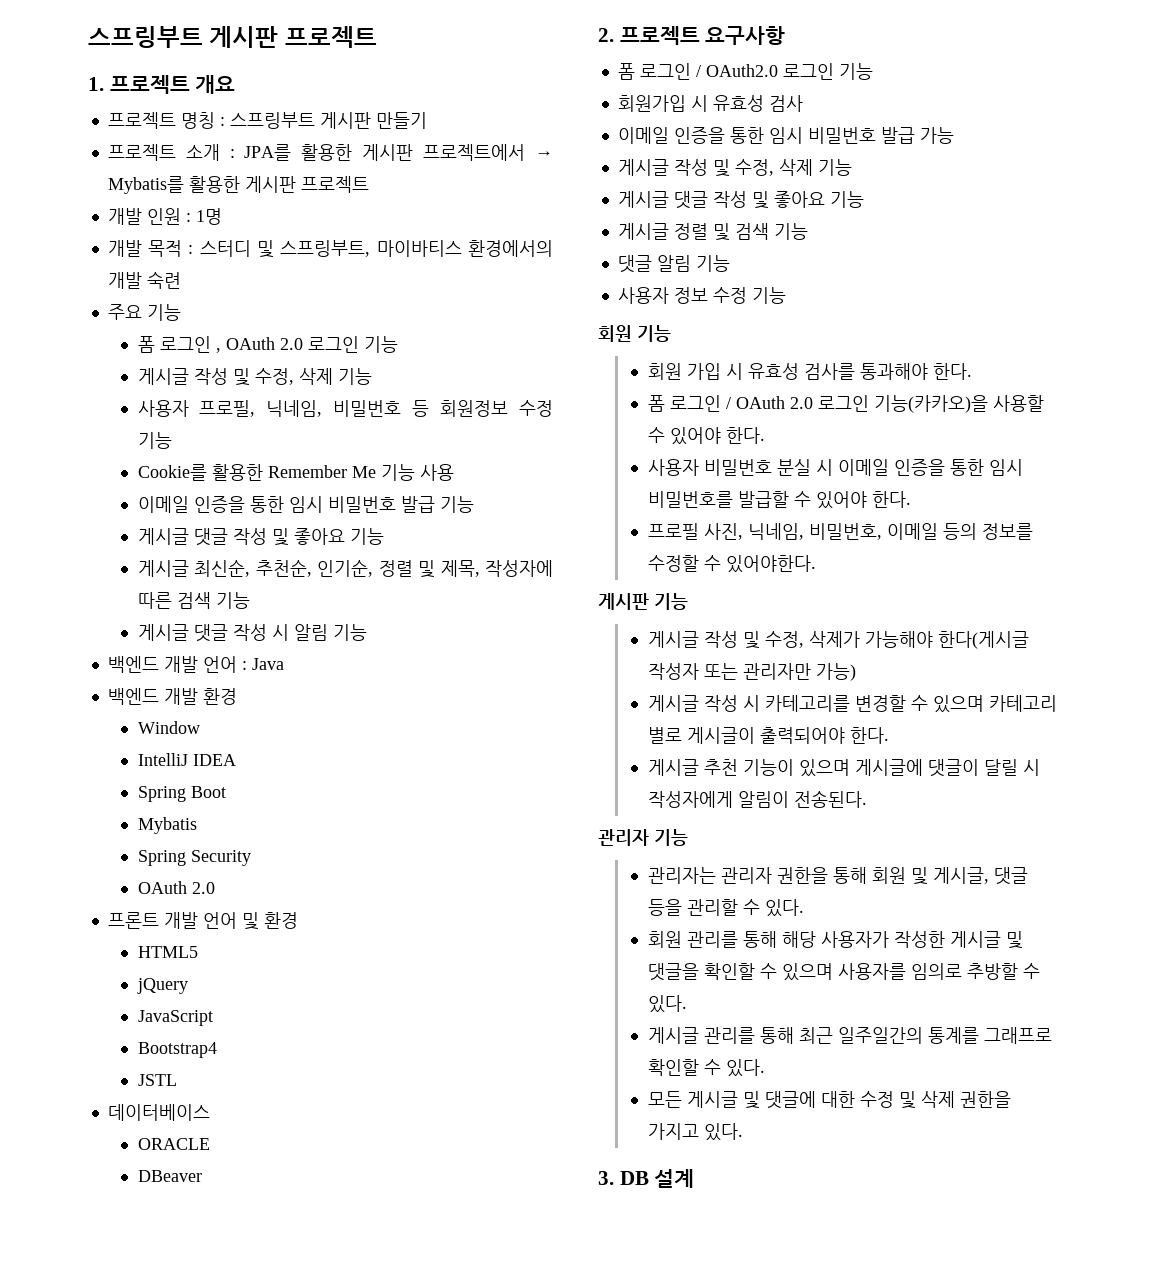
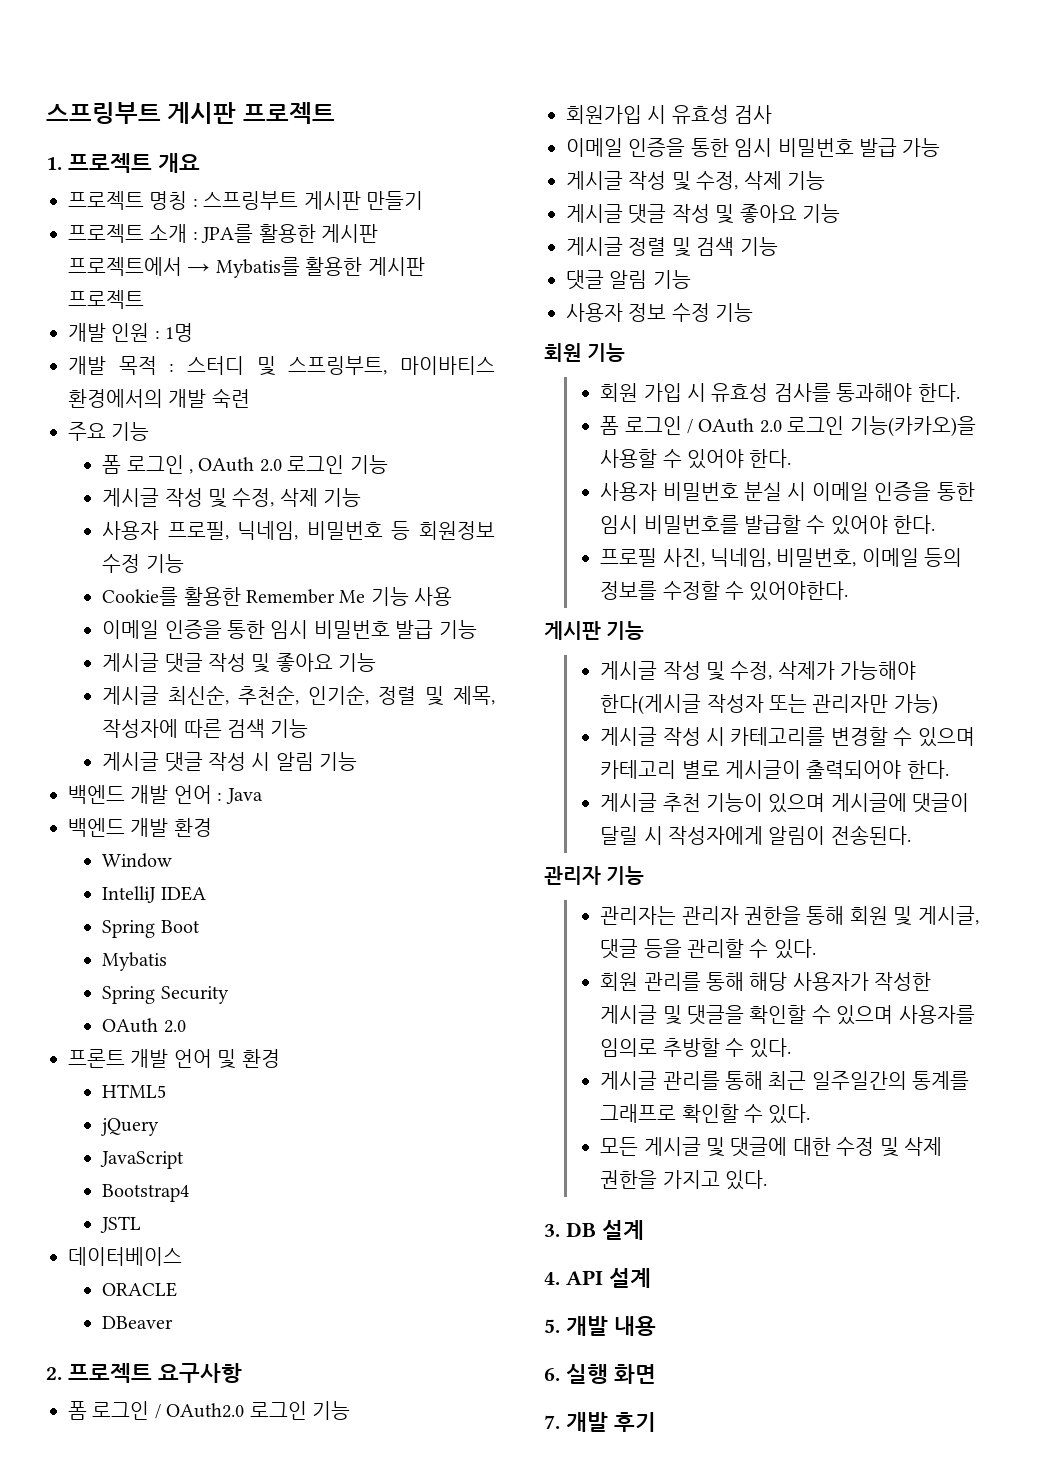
(695, 1178) none -> [544,1268,651,1288] [544,1316,656,1336] [544,1364,656,1384] [544,1412,656,1432] // 4. API 설계 // 5. 개발 내용 // 6. 실행 화면 // 7. 개발 후기

